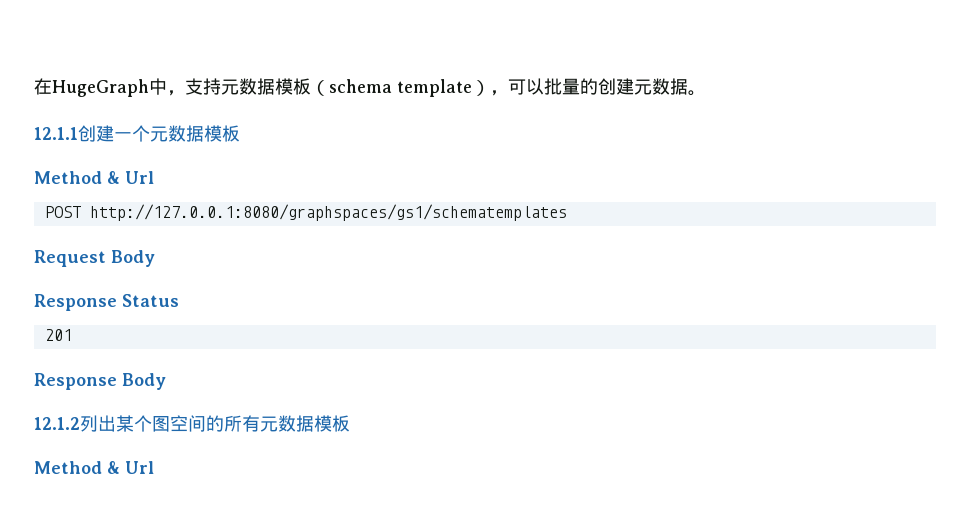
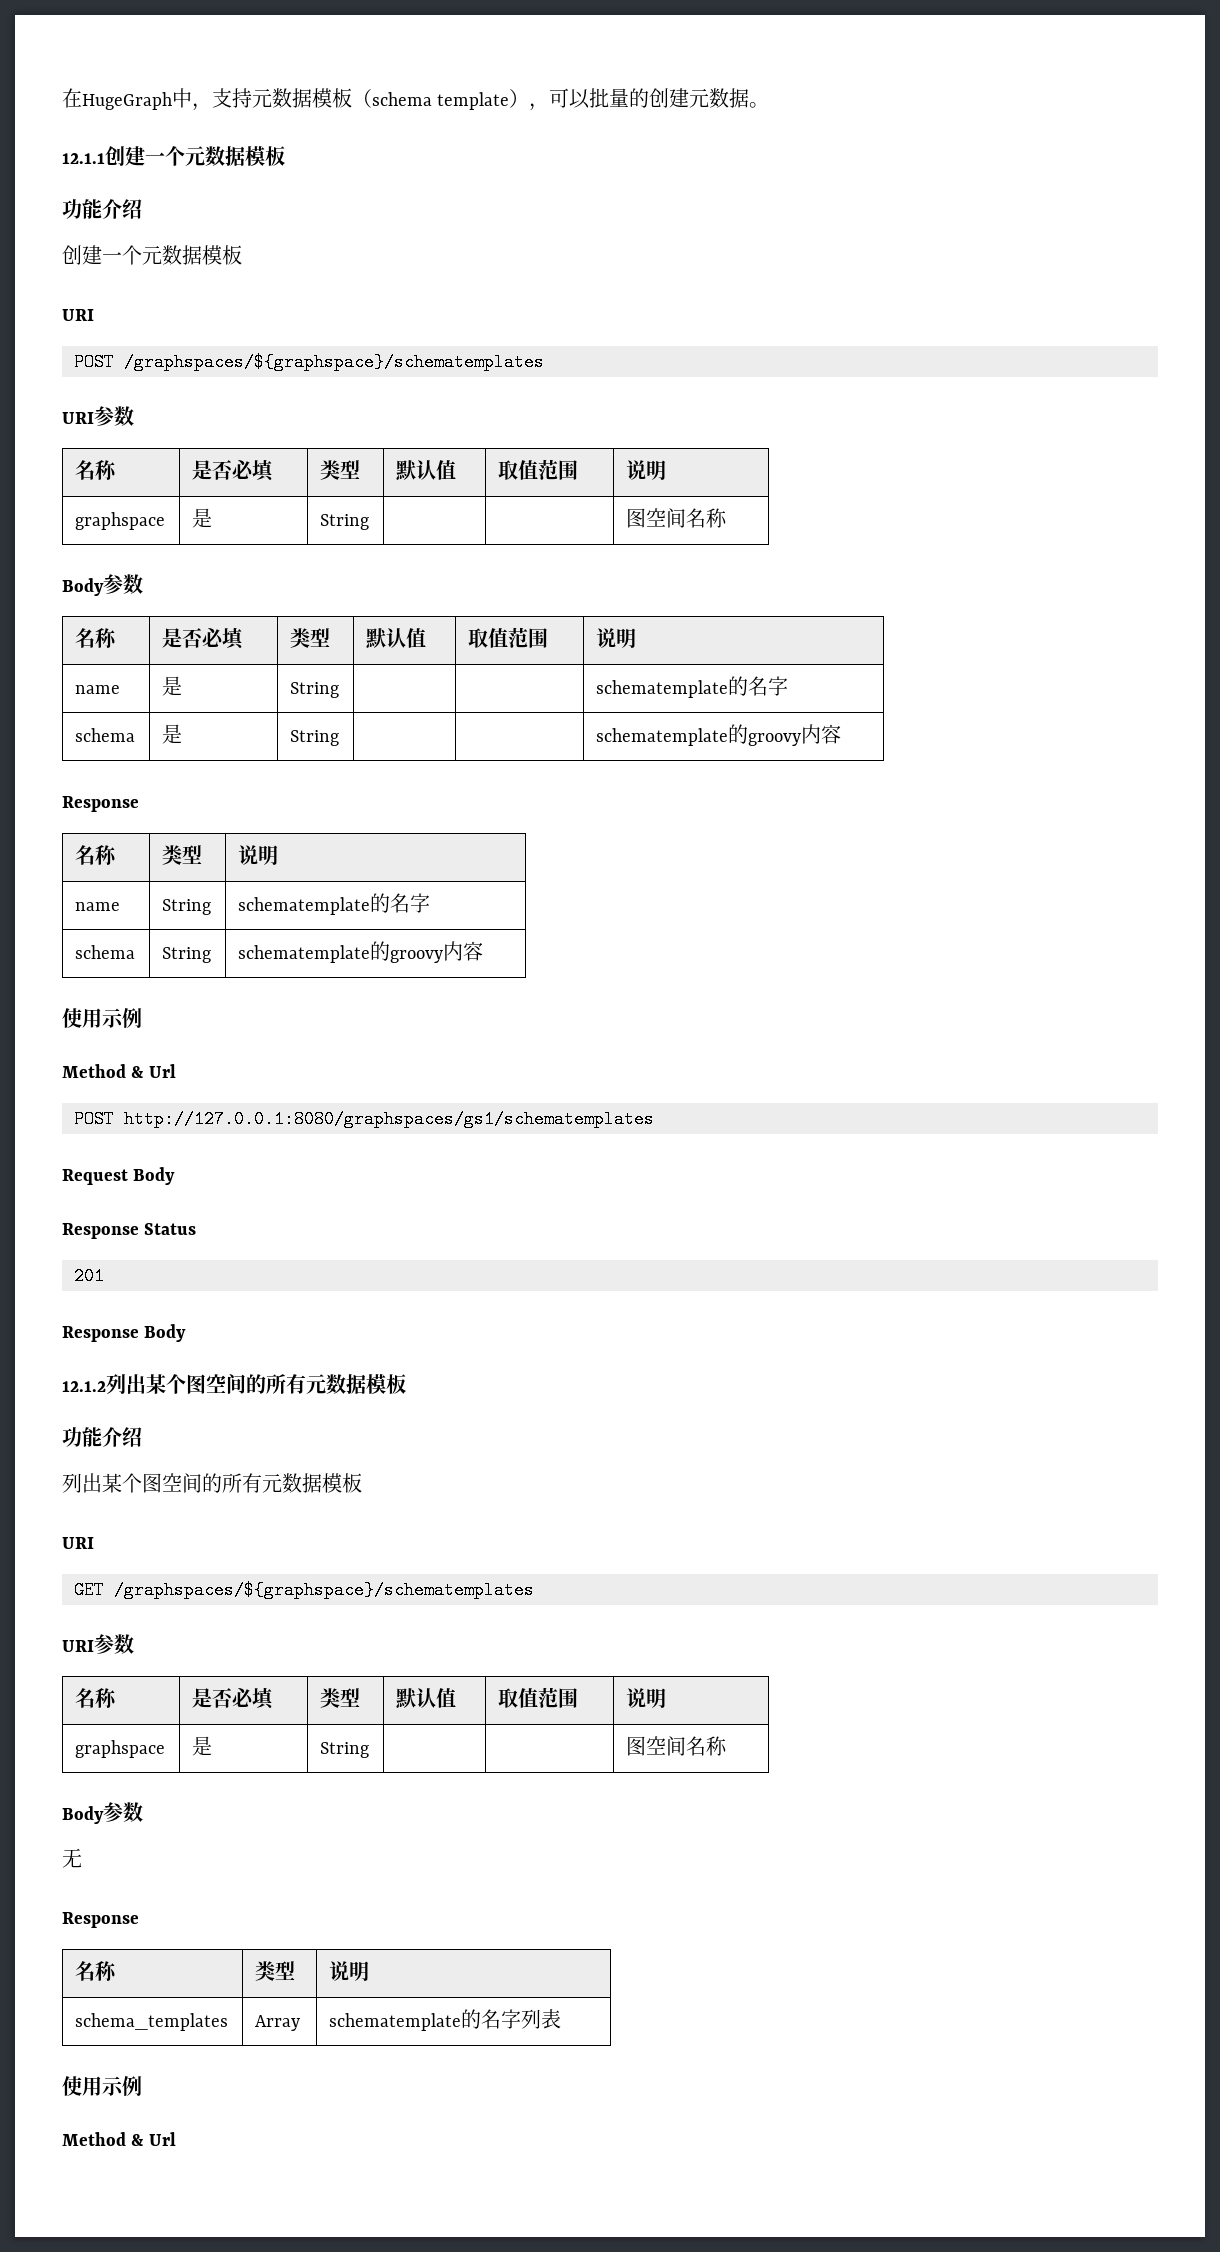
(240, 133) none -> [62,199,142,219] [62,245,242,265] [62,309,94,321] [74,353,544,371] [62,406,134,426] [75,460,118,480] [192,459,276,482] [320,460,361,480] [396,460,457,481] [498,459,579,480] [626,460,667,480] [75,512,166,530] [192,508,213,528] [320,514,370,530] [626,508,728,528] [62,574,143,596] [75,628,118,648] [162,627,246,650] [290,628,331,648] [366,628,427,649] [468,627,549,648] [596,628,637,648] [75,685,121,694] [162,676,183,696] [290,682,340,698] [596,676,789,698] [75,728,136,742] [162,724,183,744] [290,730,340,746] [596,724,842,746] [62,796,139,812] [75,845,118,865] [162,845,203,865] [238,845,279,865] [75,902,121,911] [162,899,212,915] [238,893,431,915] [75,945,136,959] [162,947,212,963] [238,941,484,963] [62,1007,142,1028] // 功能介绍 // 创建一个元数据模板 // URI // POST /graphspaces/${graphspace}/schematemplates // URI参数 // 名称 | 是否必填 | 类型 | 默认值 | 取值范围 | 说明 // graphspace | 是 | String | | | 图空间名称 // Body参数 // 名称 | 是否必填 | 类型 | 默认值 | 取值范围 | 说明 // name | 是 | String | | | schematemplate的名字 // schema | 是 | String | | | schematemplate的groovy内容 // Response // 名称 | 类型 | 说明 // name | String | schematemplate的名字 // schema | String | schematemplate的groovy内容 // 使用示例
(350, 423) none -> [62,1427,142,1447] [62,1473,362,1493] [62,1537,94,1549] [74,1581,534,1599] [62,1634,134,1654] [75,1688,118,1708] [192,1687,276,1710] [320,1688,361,1708] [396,1688,457,1709] [498,1687,579,1708] [626,1688,667,1708] [75,1740,166,1758] [192,1736,213,1756] [320,1742,370,1758] [626,1736,728,1756] [62,1802,143,1824] [62,1848,82,1868] [62,1912,139,1928] [75,1961,118,1981] [255,1961,296,1981] [329,1961,370,1981] [75,2013,229,2031] [255,2015,301,2031] [329,2009,562,2031] [62,2075,142,2096] // 功能介绍 // 列出某个图空间的所有元数据模板 // URI // GET /graphspaces/${graphspace}/schematemplates // URI参数 // 名称 | 是否必填 | 类型 | 默认值 | 取值范围 | 说明 // graphspace | 是 | String | | | 图空间名称 // Body参数 // 无 // Response // 名称 | 类型 | 说明 // schema_templates | Array | schematemplate的名字列表 // 使用示例

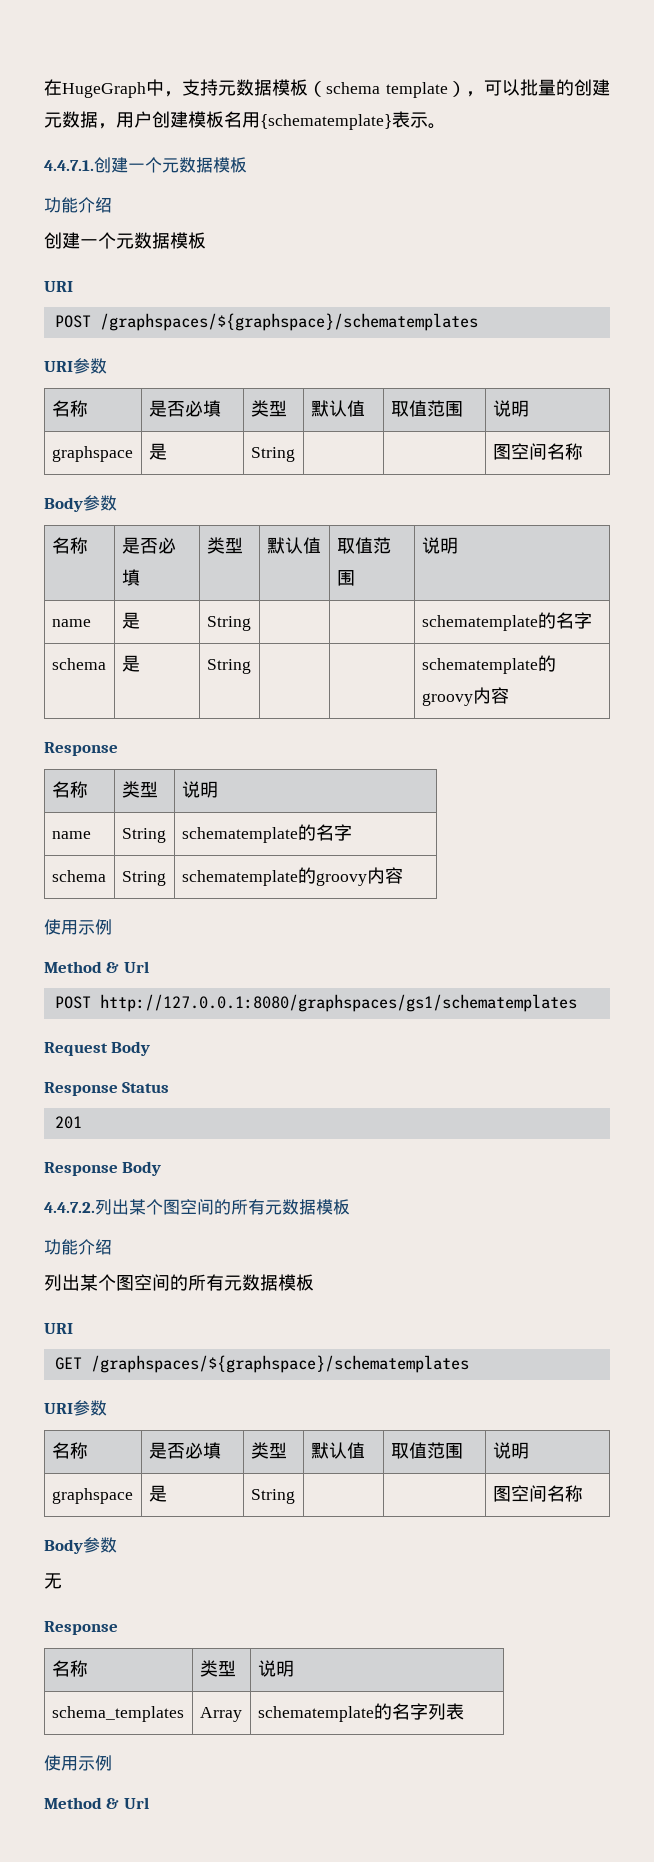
(750, 98) none -> [98,111,428,130] ，用户创建模板名用{schematemplate}表示
[62,153,105,164] 12.1.1 -> [44,160,94,171] 4.4.7.1.
[62,1381,106,1392] 12.1.2 -> [44,1202,95,1213] 4.4.7.2.

